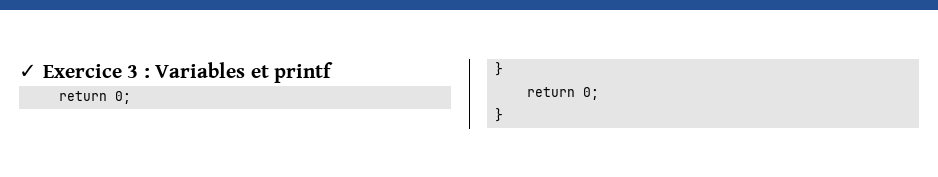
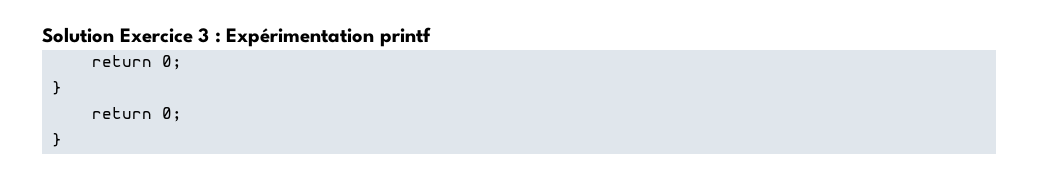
[19,64,37,78] ✓ -> [42,27,114,43] Solution
[155,62,269,78] Variables et -> [226,28,375,47] Expérimentation

